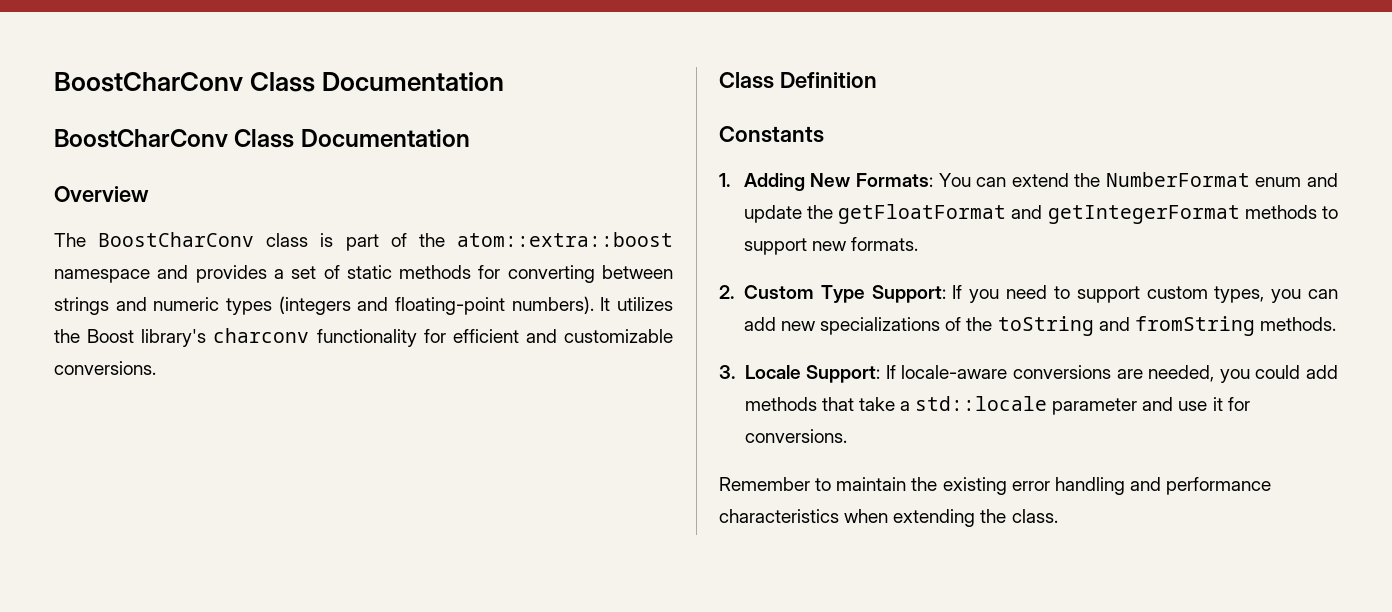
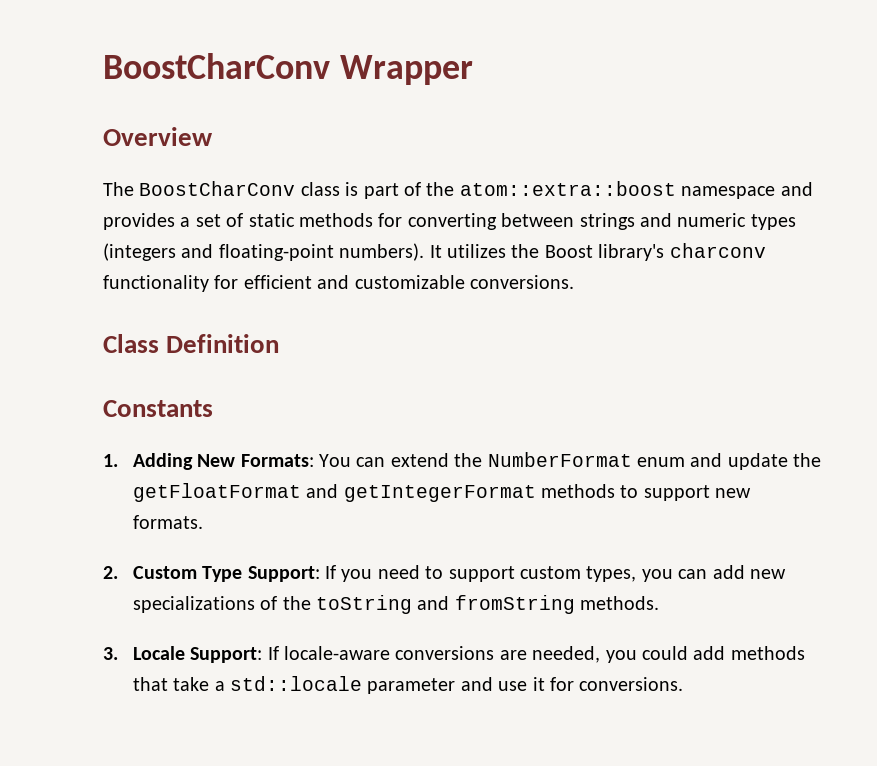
[54,72,505,92] [54,129,470,148] BoostCharConv Class Documentation // BoostCharConv Class Documentation -> [103,53,473,85] BoostCharConv Wrapper
[719,477,1272,495] [719,509,1058,527] // Remember to maintain the existing error handling and performance characteristics when extending the class. -> (684, 684) none

